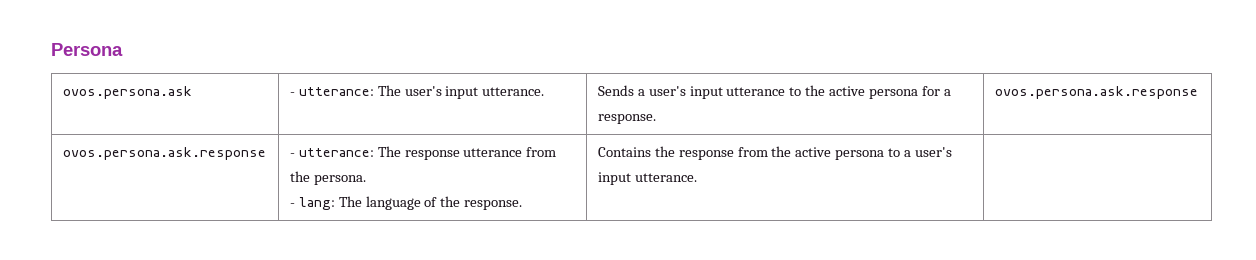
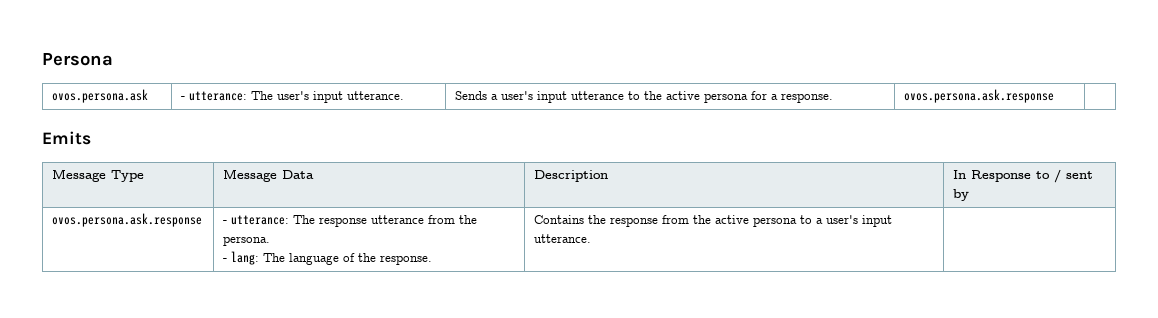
(1198, 92) none -> [42,131,91,145] [52,169,145,182] [223,169,315,182] [534,170,609,182] [953,169,1094,183] [953,189,970,201] | // Emits // Message Type | Message Data | Description | In Response to / sent by

